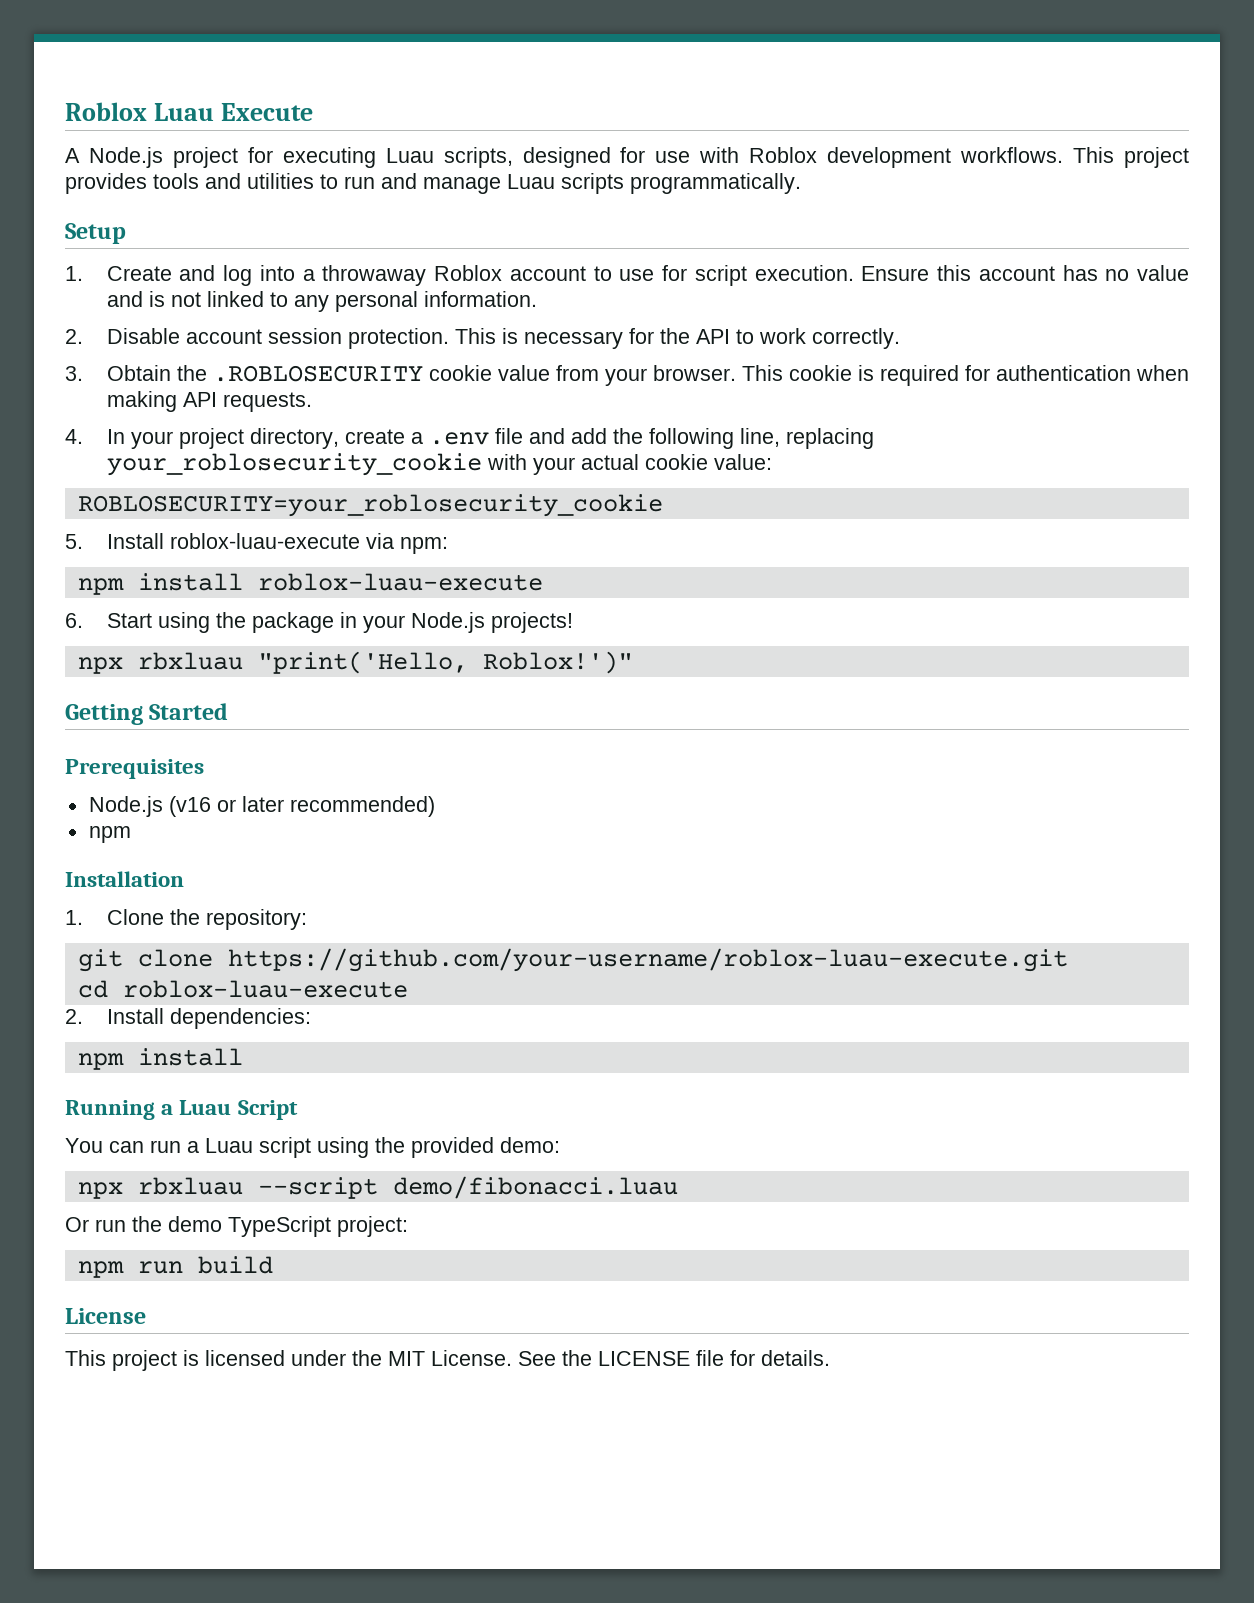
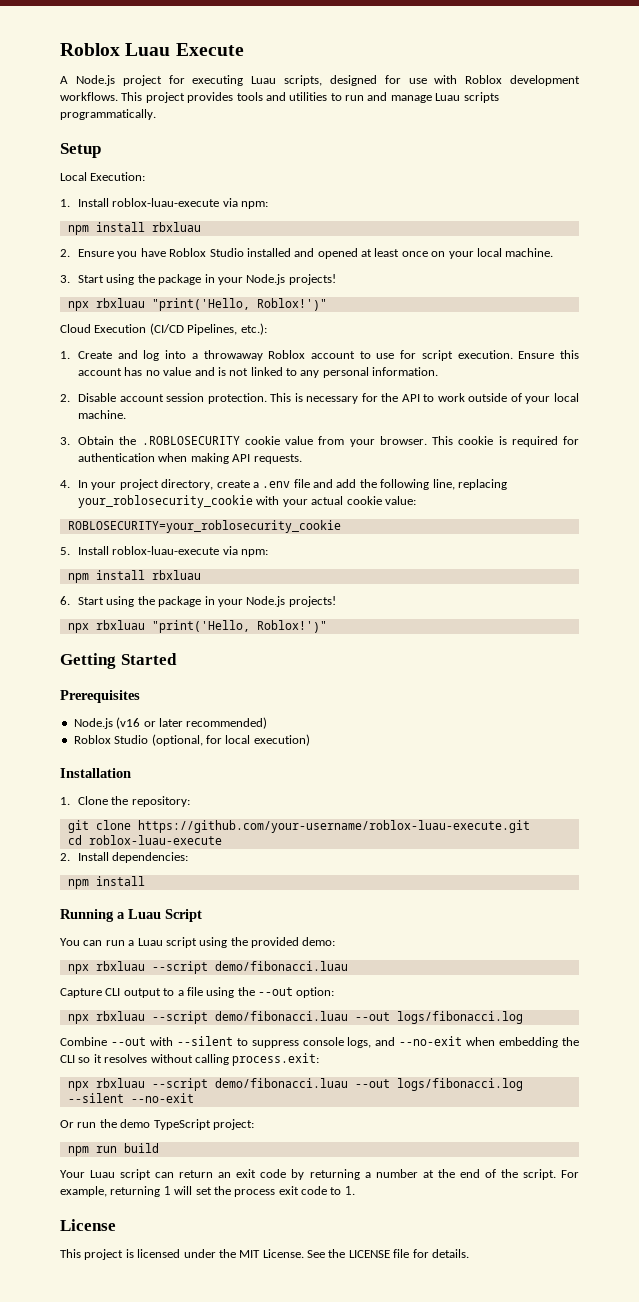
(126, 233) none -> [60,172,146,181] [60,198,269,209] [67,222,201,235] [60,248,554,259] [60,274,336,285] [67,298,327,311] [60,323,267,335] // Local Execution: // 1. Install roblox-luau-execute via npm: // npm install rbxluau // 2. Ensure you have Roblox Studio installed and opened at least once on your local machine. // 3. Start using the package in your Node.js projects! // npx rbxluau "print('Hello, Roblox!')" // Cloud Execution (CI/CD Pipelines, etc.):
[811,328,900,349] correctly. -> [468,393,579,404] [78,410,127,419] outside of your local machine.
[257,573,543,591] roblox-luau-execute -> [151,570,201,580] rbxluau
[88,826,131,843] npm -> [73,734,310,746] Roblox Studio (optional, for local execution)
(678, 1187) none -> [60,987,335,998] [67,1011,523,1024] [60,1036,580,1048] [60,1053,320,1066] [67,1078,523,1091] [67,1093,194,1103] // Capture CLI output to a file using the --out option: // npx rbxluau --script demo/fibonacci.luau --out logs/fibonacci.log // Combine --out with --silent to suppress console logs, and --no-exit when embedding the CLI so it resolves without calling process.exit: // npx rbxluau --script demo/fibonacci.luau --out logs/fibonacci.log --silent --no-exit
(273, 1265) none -> [60,1169,579,1180] [60,1186,355,1197] // Your Luau script can return an exit code by returning a number at the end of the script. For example, returning 1 will set the process exit code to 1.

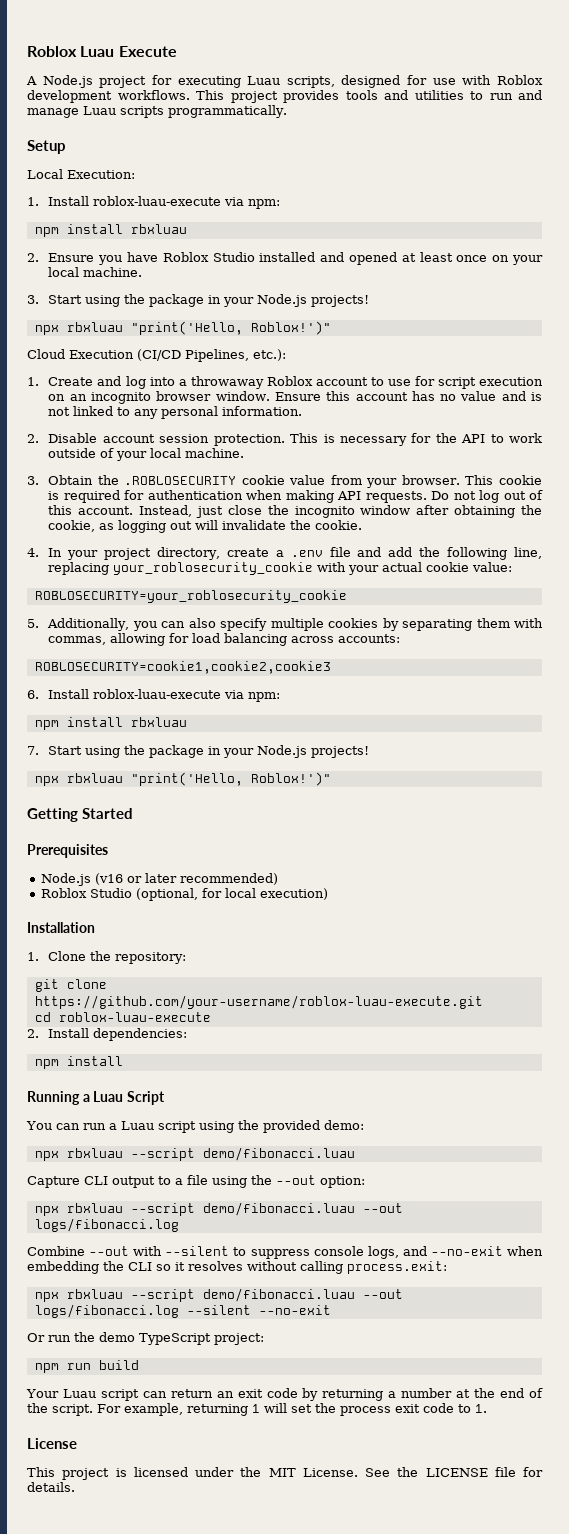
[457,350,513,359] execution. -> [478,377,543,386] [48,391,270,404] execution on an incognito browser window.
(302, 459) none -> [431,490,543,503] [48,505,542,518] [48,520,363,533] Do not log out of this account. Instead, just close the incognito window after obtaining the cookie, as logging out will invalidate the cookie.
[78,546,269,557] [67,570,201,583] [60,596,70,605] Install roblox-luau-execute via npm: // npm install rbxluau // 6. -> [47,618,543,631] [48,633,401,646] [34,661,331,674] [27,689,281,702] [34,717,187,730] [27,746,39,755] Additionally, you can also specify multiple cookies by separating them with commas, allowing for load balancing across accounts: // ROBLOSECURITY=cookie1,cookie2,cookie3 // 6. Install roblox-luau-execute via npm: // npm install rbxluau // 7.

